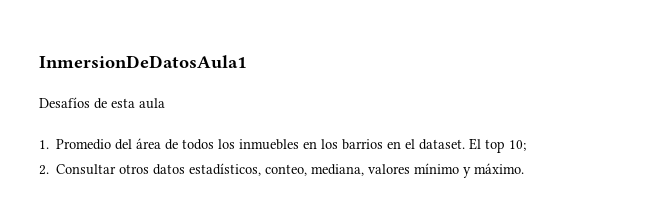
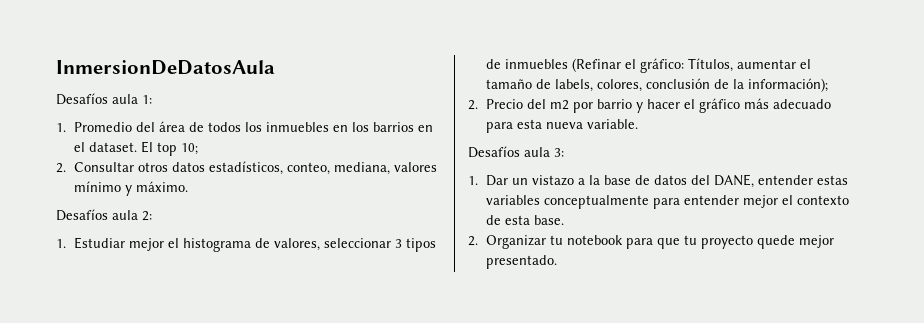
[39,55,247,69] [39,97,165,109] InmersionDeDatosAula1 // Desafíos de esta aula -> [56,60,275,75] [56,93,152,105] InmersionDeDatosAula // Desafíos aula 1:
(525, 168) none -> [56,209,152,221] [56,237,436,252] [485,58,811,73] [485,78,828,92] [468,98,831,113] [485,119,638,133] [468,146,564,158] [468,174,848,188] [485,195,849,209] [485,215,564,225] [468,235,834,249] [485,255,557,269] // Desafíos aula 2: // 1. Estudiar mejor el histograma de valores, seleccionar 3 tipos de inmuebles (Refinar el gráfico: Títulos, aumentar el tamaño de labels, colores, conclusión de la información); // 2. Precio del m2 por barrio y hacer el gráfico más adecuado para esta nueva variable. // Desafíos aula 3: // 1. Dar un vistazo a la base de datos del DANE, entender estas variables conceptualmente para entender mejor el contexto de esta base. // 2. Organizar tu notebook para que tu proyecto quede mejor presentado.

